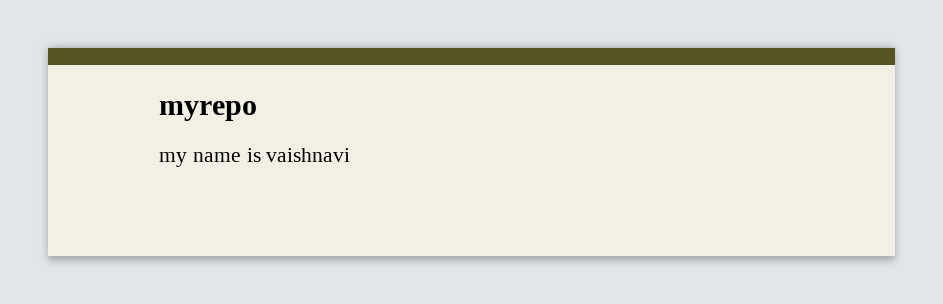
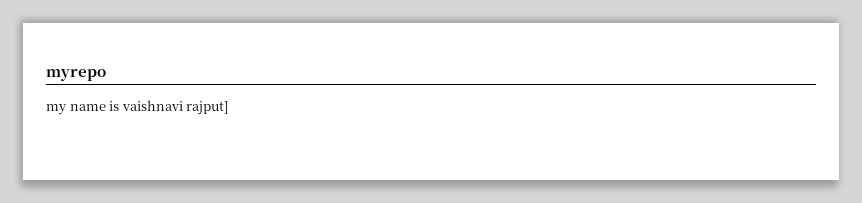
(351, 155) none -> [186,101,229,115] rajput]

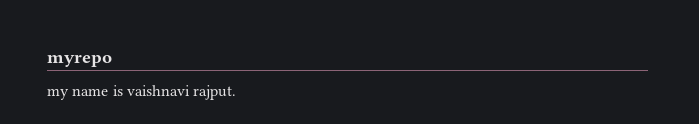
[186,101,229,115] rajput] -> [193,85,237,100] rajput.

